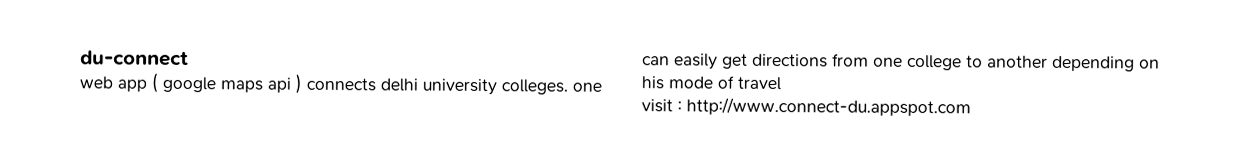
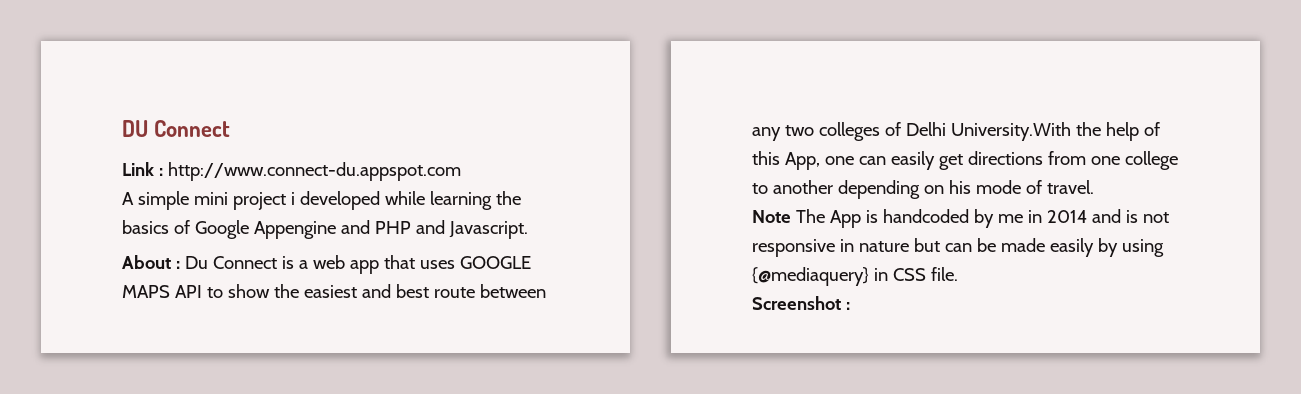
[80,50,189,67] [79,72,568,96] du-connect // web app ( google maps api ) connects delhi university colleges. -> [122,120,231,137] [122,162,461,181] [122,191,521,210] [122,220,528,239] [122,255,531,274] [122,284,546,298] [752,122,1160,141] [752,151,820,170] DU Connect // Link : http://www.connect-du.appspot.com // A simple mini project i developed while learning the basics of Google Appengine and PHP and Javascript. // About : Du Connect is a web app that uses GOOGLE MAPS API to show the easiest and best route between any two colleges of Delhi University.With the help of this App,
[737,76,781,91] [641,97,971,117] travel // visit : http://www.connect-du.appspot.com -> [1046,180,1094,194] [752,209,1169,228] [752,238,1164,257] [752,267,958,286] [752,296,850,310] travel. // Note The App is handcoded by me in 2014 and is not responsive in nature but can be made easily by using {@mediaquery} in CSS file. // Screenshot :

